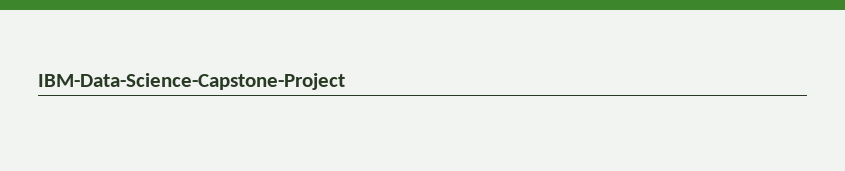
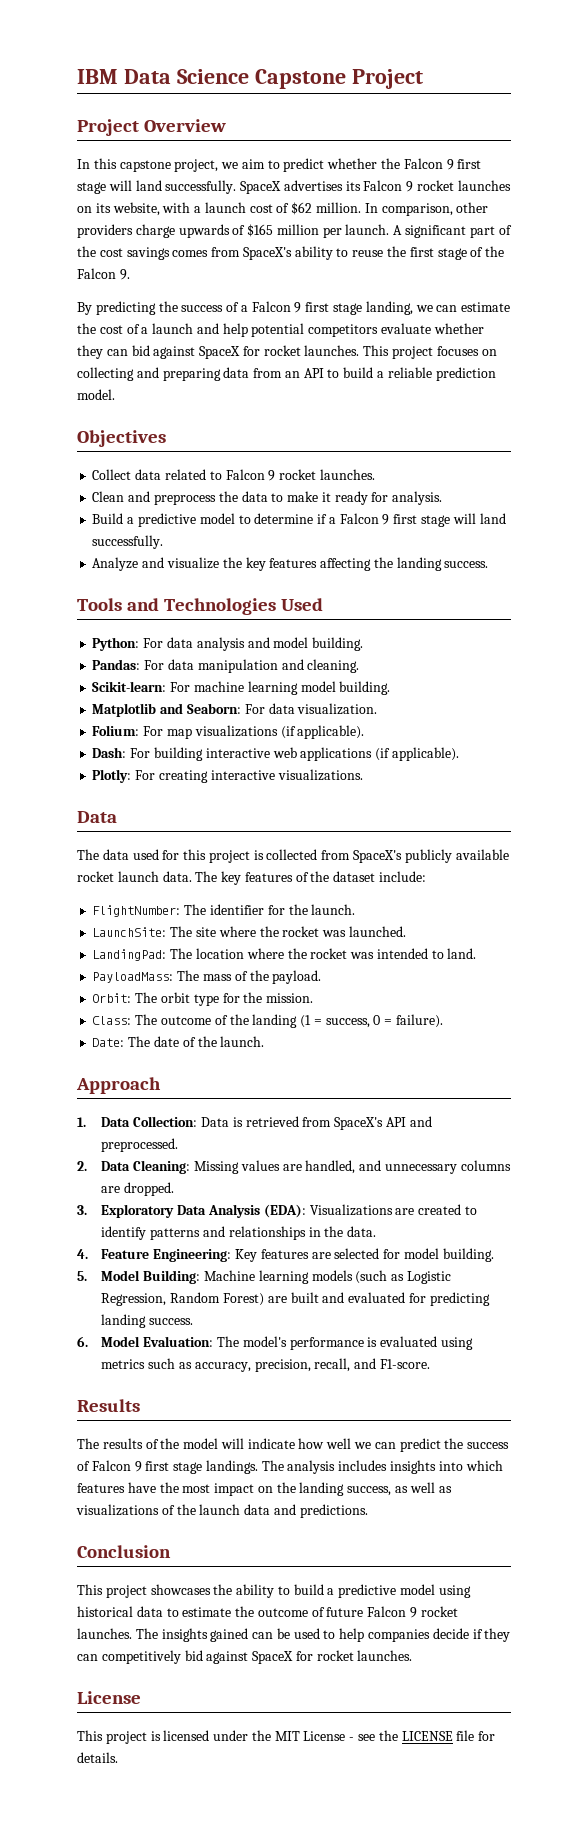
[38,73,345,90] IBM-Data-Science-Capstone-Project -> [77,69,423,89] [77,119,227,136] [77,158,482,172] [77,180,511,194] [77,202,489,216] [77,224,512,238] [77,246,505,260] [77,268,130,280] [77,301,511,315] [77,323,484,337] [77,345,497,359] [77,367,496,381] [77,389,115,400] [77,430,166,447] [92,469,375,481] [92,491,443,505] [92,513,506,527] [92,535,164,549] [92,557,489,571] [77,598,324,615] [92,637,364,651] [92,659,360,673] [92,681,391,695] [92,703,378,717] [92,725,365,739] [92,747,459,761] [92,769,363,783] [77,811,117,823] [77,849,509,863] [77,871,427,885] [92,904,356,917] [92,926,406,937] [92,948,477,961] [92,970,322,984] [92,992,314,1006] [92,1014,443,1028] [92,1036,265,1047] [76,1077,161,1094] [77,1116,432,1130] [101,1138,179,1152] [77,1160,511,1174] [101,1182,175,1196] [77,1204,477,1218] [101,1226,377,1240] [77,1248,494,1262] [77,1270,451,1284] [101,1292,490,1306] [101,1314,194,1328] [77,1336,473,1350] [101,1358,430,1372] [77,1399,140,1412] [77,1438,510,1452] [77,1460,503,1474] [77,1482,452,1496] [76,1504,368,1518] [77,1545,171,1558] [77,1584,471,1598] [77,1606,458,1618] [77,1628,511,1642] [77,1650,413,1664] [77,1691,141,1704] [77,1730,496,1744] [77,1752,118,1763] IBM Data Science Capstone Project // Project Overview // In this capstone project, we aim to predict whether the Falcon 9 first stage will land successfully. SpaceX advertises its Falcon 9 rocket launches on its website, with a launch cost of $62 million. In comparison, other providers charge upwards of $165 million per launch. A significant part of the cost savings comes from SpaceX's ability to reuse the first stage of the Falcon 9. // By predicting the success of a Falcon 9 first stage landing, we can estimate the cost of a launch and help potential competitors evaluate whether they can bid against SpaceX for rocket launches. This project focuses on collecting and preparing data from an API to build a reliable prediction model. // Objectives // Collect data related to Falcon 9 rocket launches. // Clean and preprocess the data to make it ready for analysis. // Build a predictive model to determine if a Falcon 9 first stage will land successfully. // Analyze and visualize the key features affecting the landing success. // Tools and Technologies Used // Python: For data analysis and model building. // Pandas: For data manipulation and cleaning. // Scikit-learn: For machine learning model building. // Matplotlib and Seaborn: For data visualization. // Folium: For map visualizations (if applicable). // Dash: For building interactive web applications (if applicable). // Plotly: For creating interactive visualizations. // Data // The data used for this project is collected from SpaceX's publicly available rocket launch data. The key features of the dataset include: // FlightNumber: The identifier for the launch. // LaunchSite: The site where the rocket was launched. // LandingPad: The location where the rocket was intended to land. // PayloadMass: The mass of the payload. // Orbit: The orbit type for the mission. // Class: The outcome of the landing (1 = success, 0 = failure). // Date: The date of the launch. // Approach // 1. Data Collection: Data is retrieved from SpaceX's API and preprocessed. // 2. Data Cleaning: Missing values are handled, and unnecessary columns are dropped. // 3. Exploratory Data Analysis (EDA): Visualizations are created to identify patterns and relationships in the data. // 4. Feature Engineering: Key features are selected for model building. // 5. Model Building: Machine learning models (such as Logistic Regression, Random Forest) are built and evaluated for predicting landing success. // 6. Model Evaluation: The model's performance is evaluated using metrics such as accuracy, precision, recall, and F1-score. // Results // The results of the model will indicate how well we can predict the success of Falcon 9 first stage landings. The analysis includes insights into which features have the most impact on the landing success, as well as visualizations of the launch data and predictions. // Conclusion // This project showcases the ability to build a predictive model using historical data to estimate the outcome of future Falcon 9 rocket launches. The insights gained can be used to help companies decide if they can competitively bid against SpaceX for rocket launches. // License // This project is licensed under the MIT License - see the LICENSE file for details.

